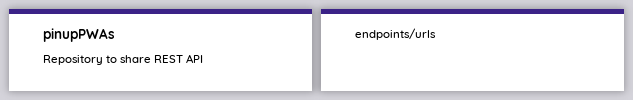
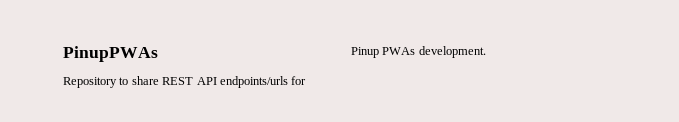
[43,28,115,42] pinupPWAs -> [63,46,158,62] PinupPWAs
(436, 34) none -> [291,76,307,85] [351,46,486,58] for Pinup PWAs development.

